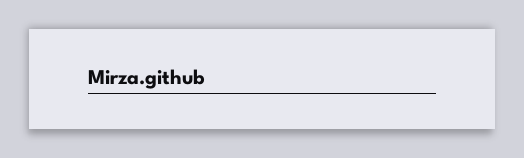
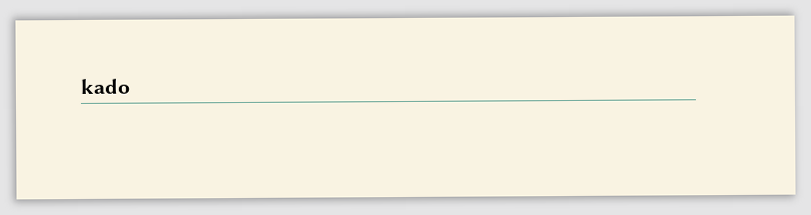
[88,69,205,89] Mirza.github -> [80,78,130,94] kado

